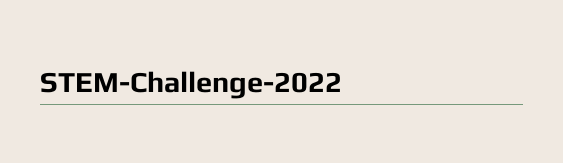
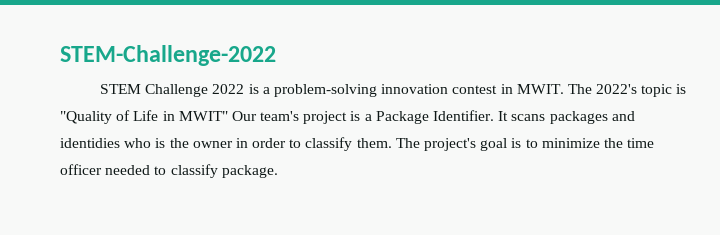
(342, 85) none -> [100,84,687,97] [60,110,635,124] [60,137,655,151] [60,164,278,178] // STEM Challenge 2022 is a problem-solving innovation contest in MWIT. The 2022's topic is "Quality of Life in MWIT" Our team's project is a Package Identifier. It scans packages and identidies who is the owner in order to classify them. The project's goal is to minimize the time officer needed to classify package.

